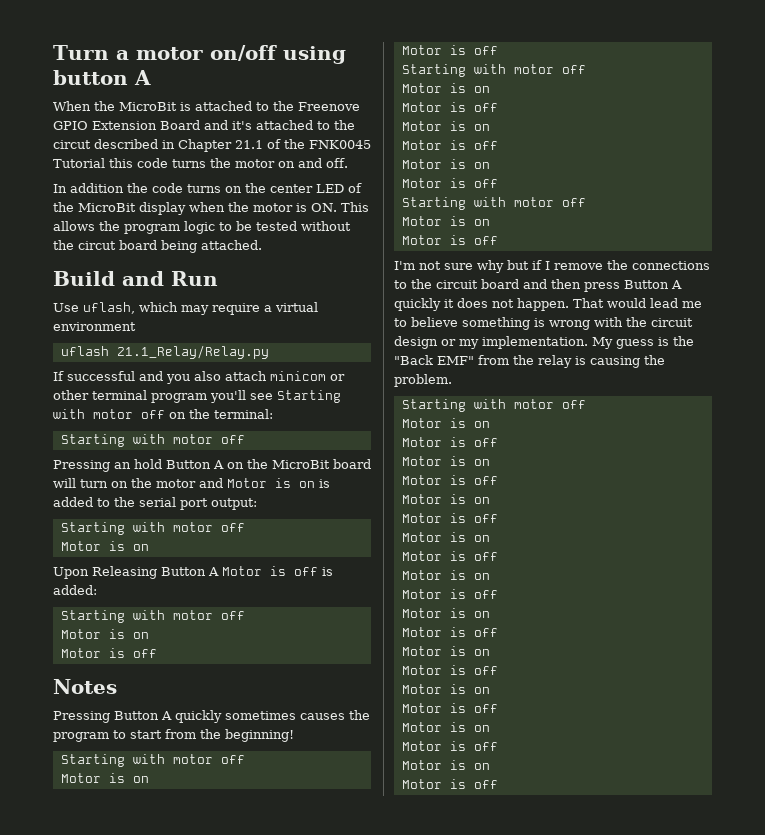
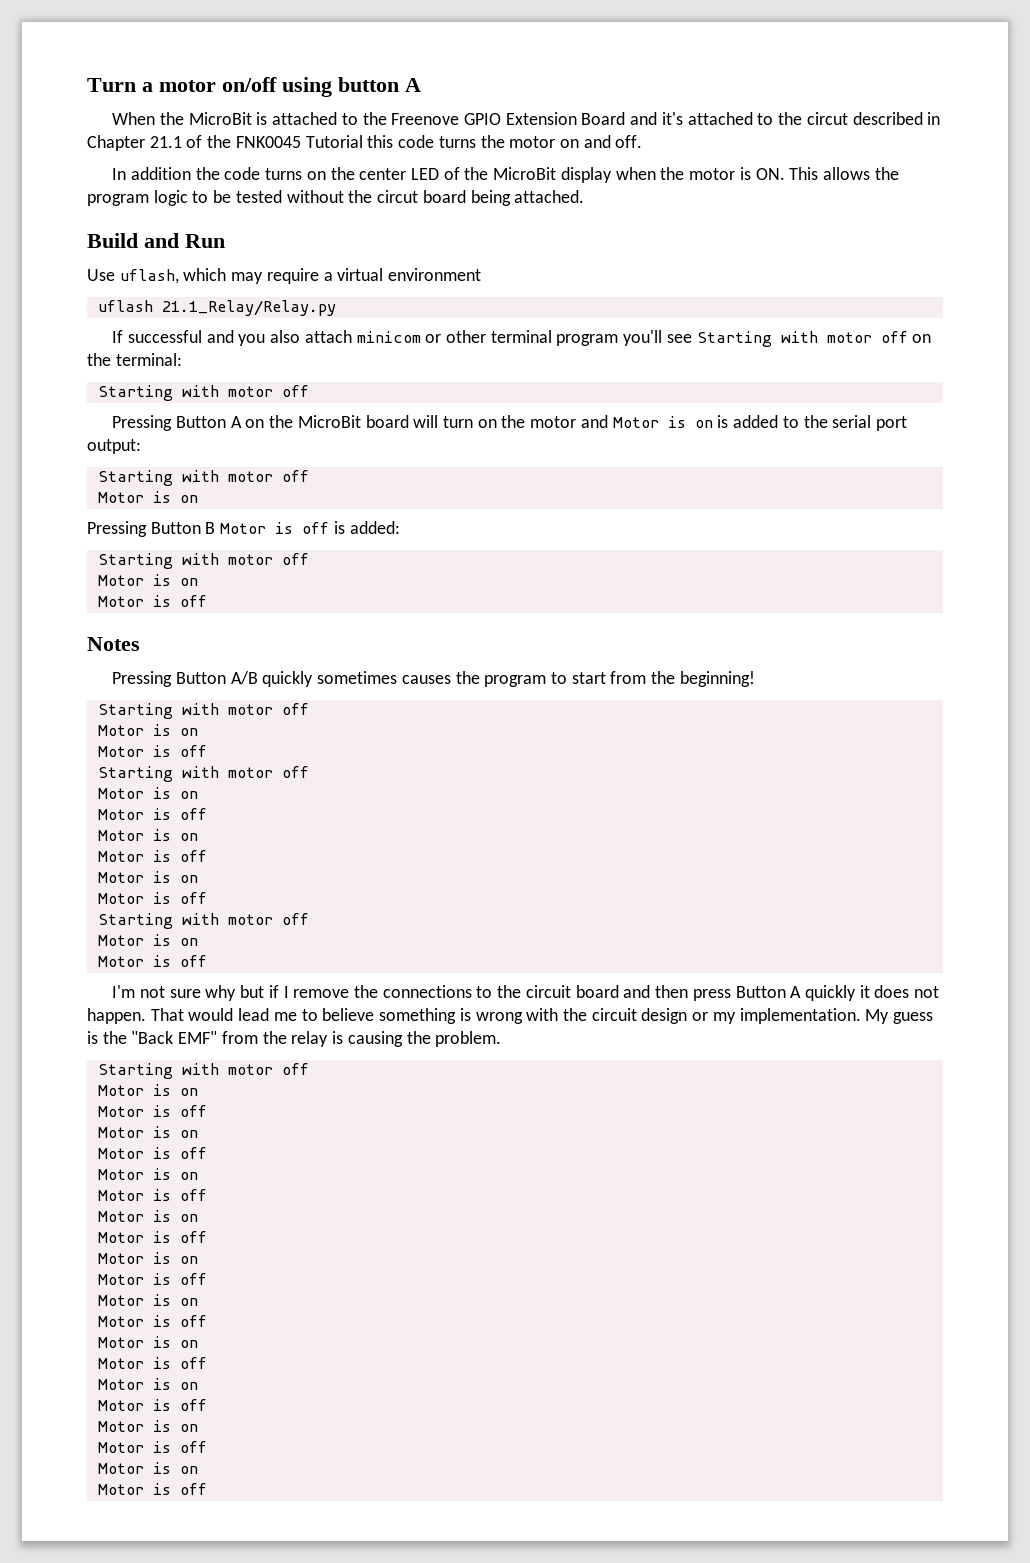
[114,459,162,469] an hold -> (173, 423) none
[53,566,219,579] Upon Releasing Button A -> [87,521,216,537] Pressing Button B
[161,711,172,720] A -> [230,671,258,685] A/B

